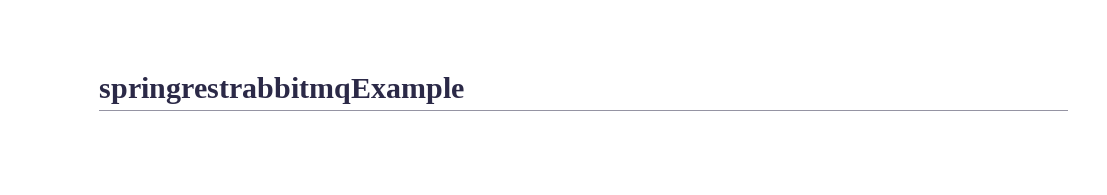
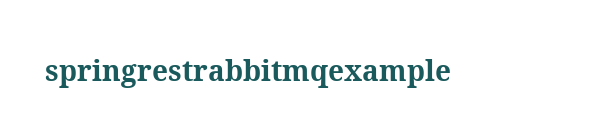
[99,77,464,104] springrestrabbitmqExample -> [45,59,451,88] springrestrabbitmqexample

